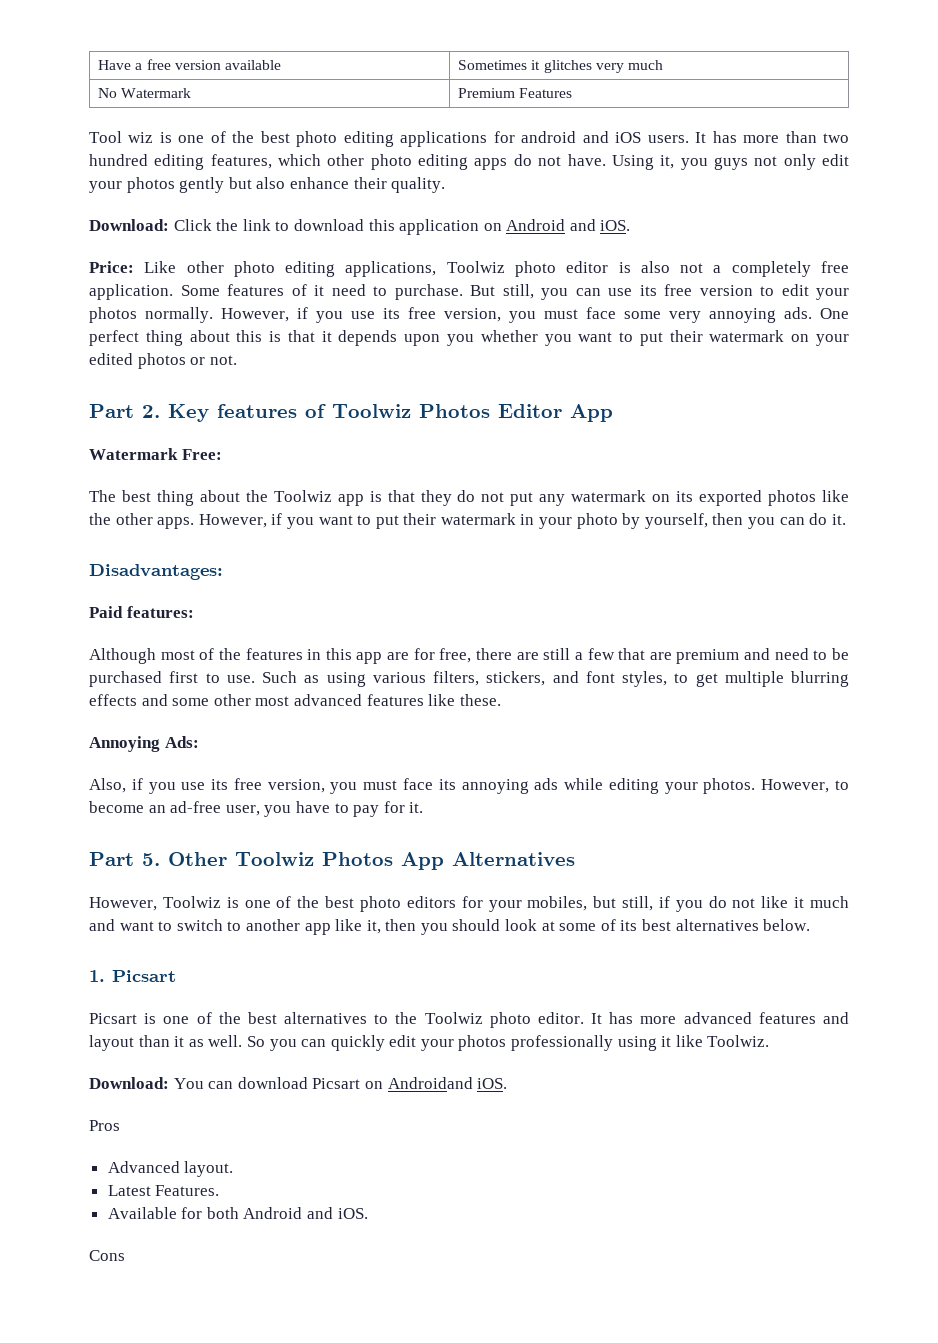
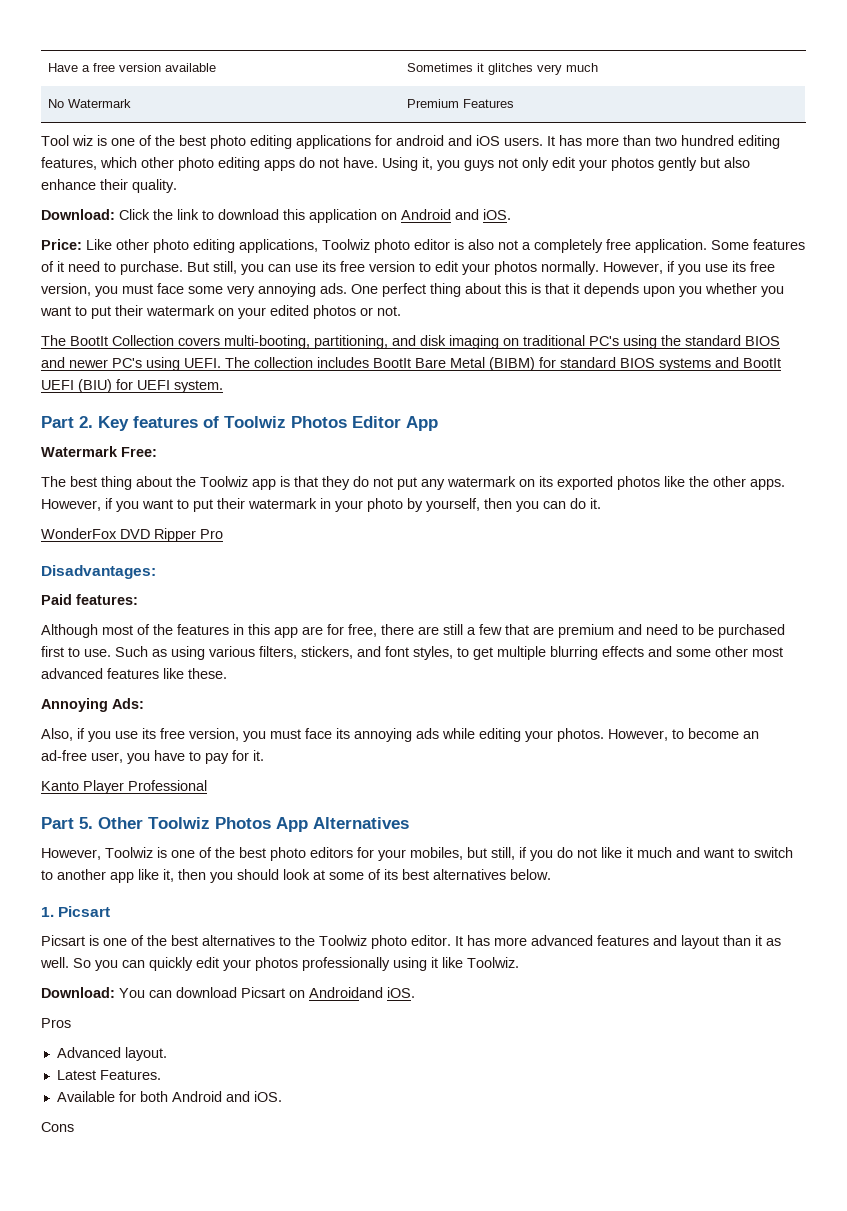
(237, 360) none -> [41,335,780,349] [41,357,781,371] [41,379,223,393] // The BootIt Collection covers multi-booting, partitioning, and disk imaging on traditional PC's using the standard BIOS and newer PC's using UEFI. The collection includes BootIt Bare Metal (BIBM) for standard BIOS systems and BootIt UEFI (BIU) for UEFI system.
(846, 519) none -> [41,528,223,542] // WonderFox DVD Ripper Pro
(424, 807) none -> [41,780,207,794] // Kanto Player Professional

